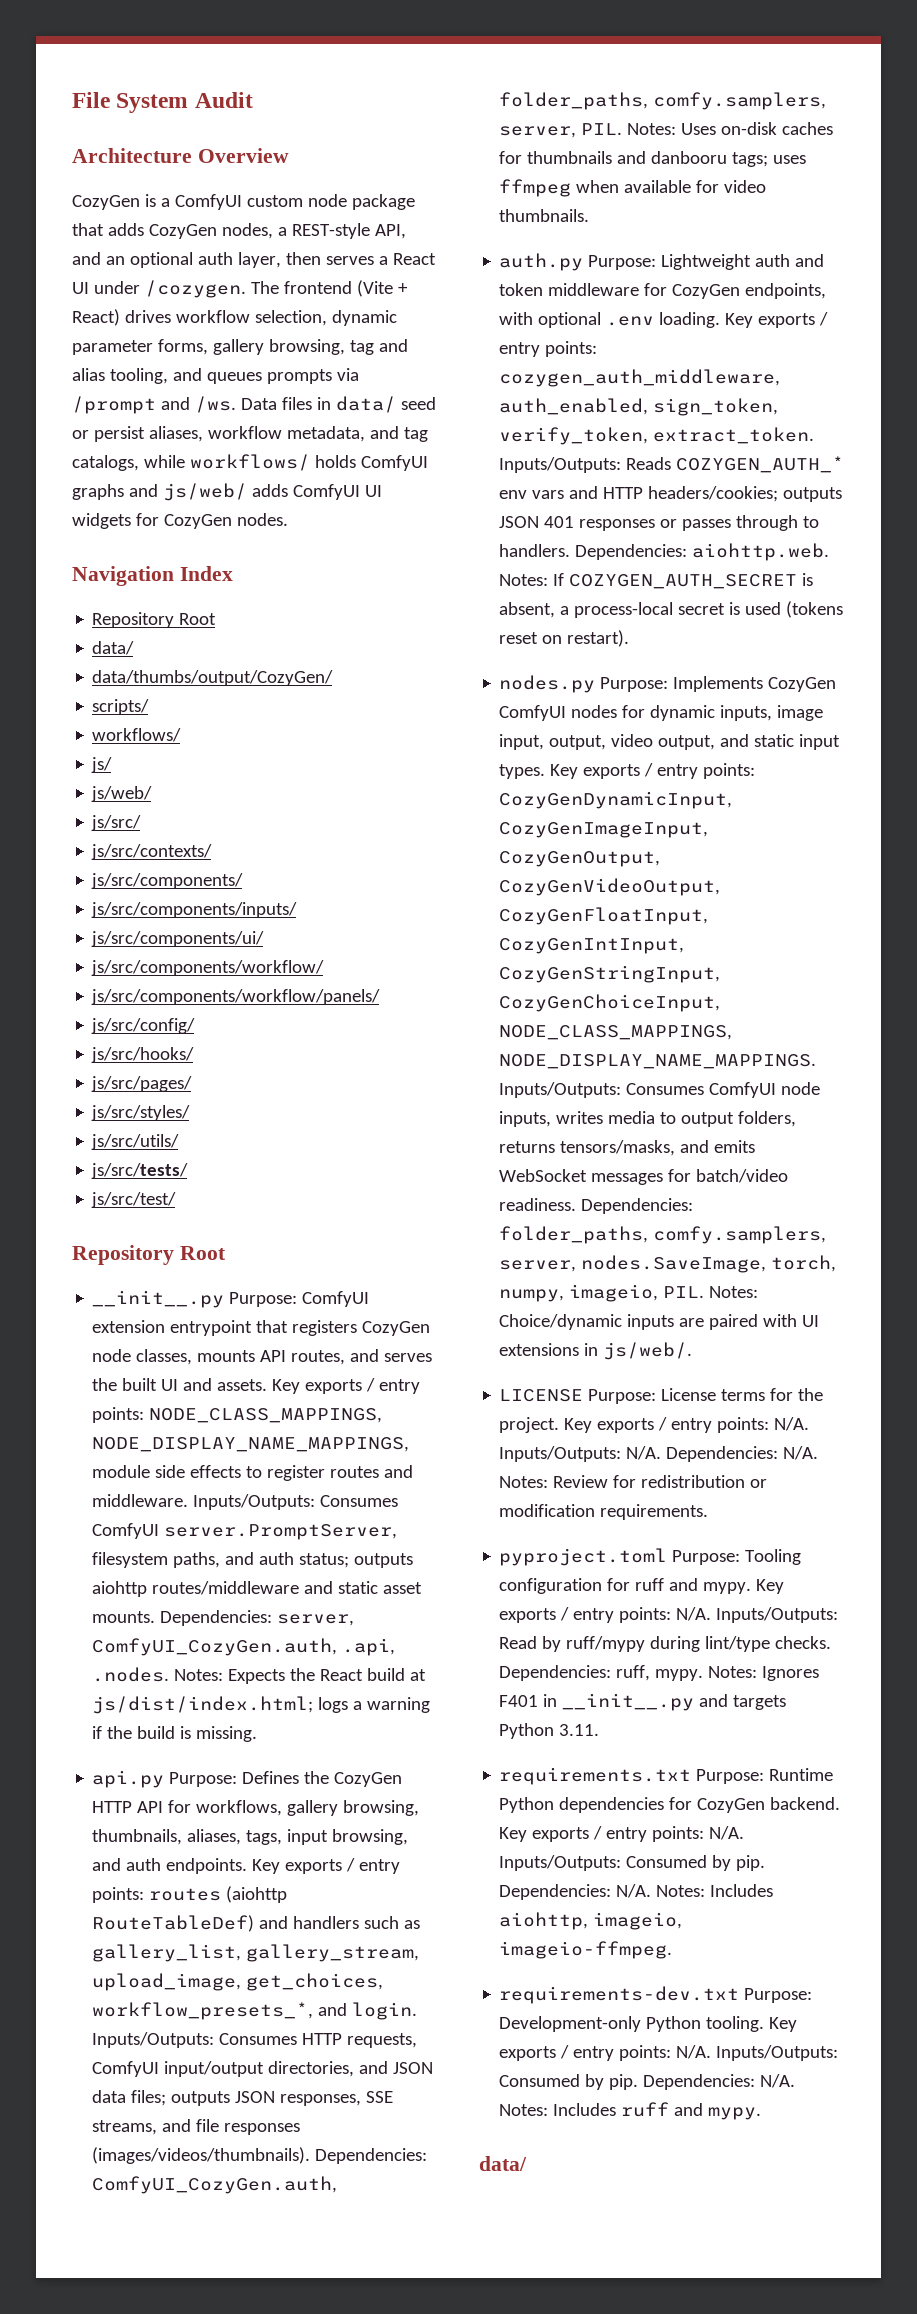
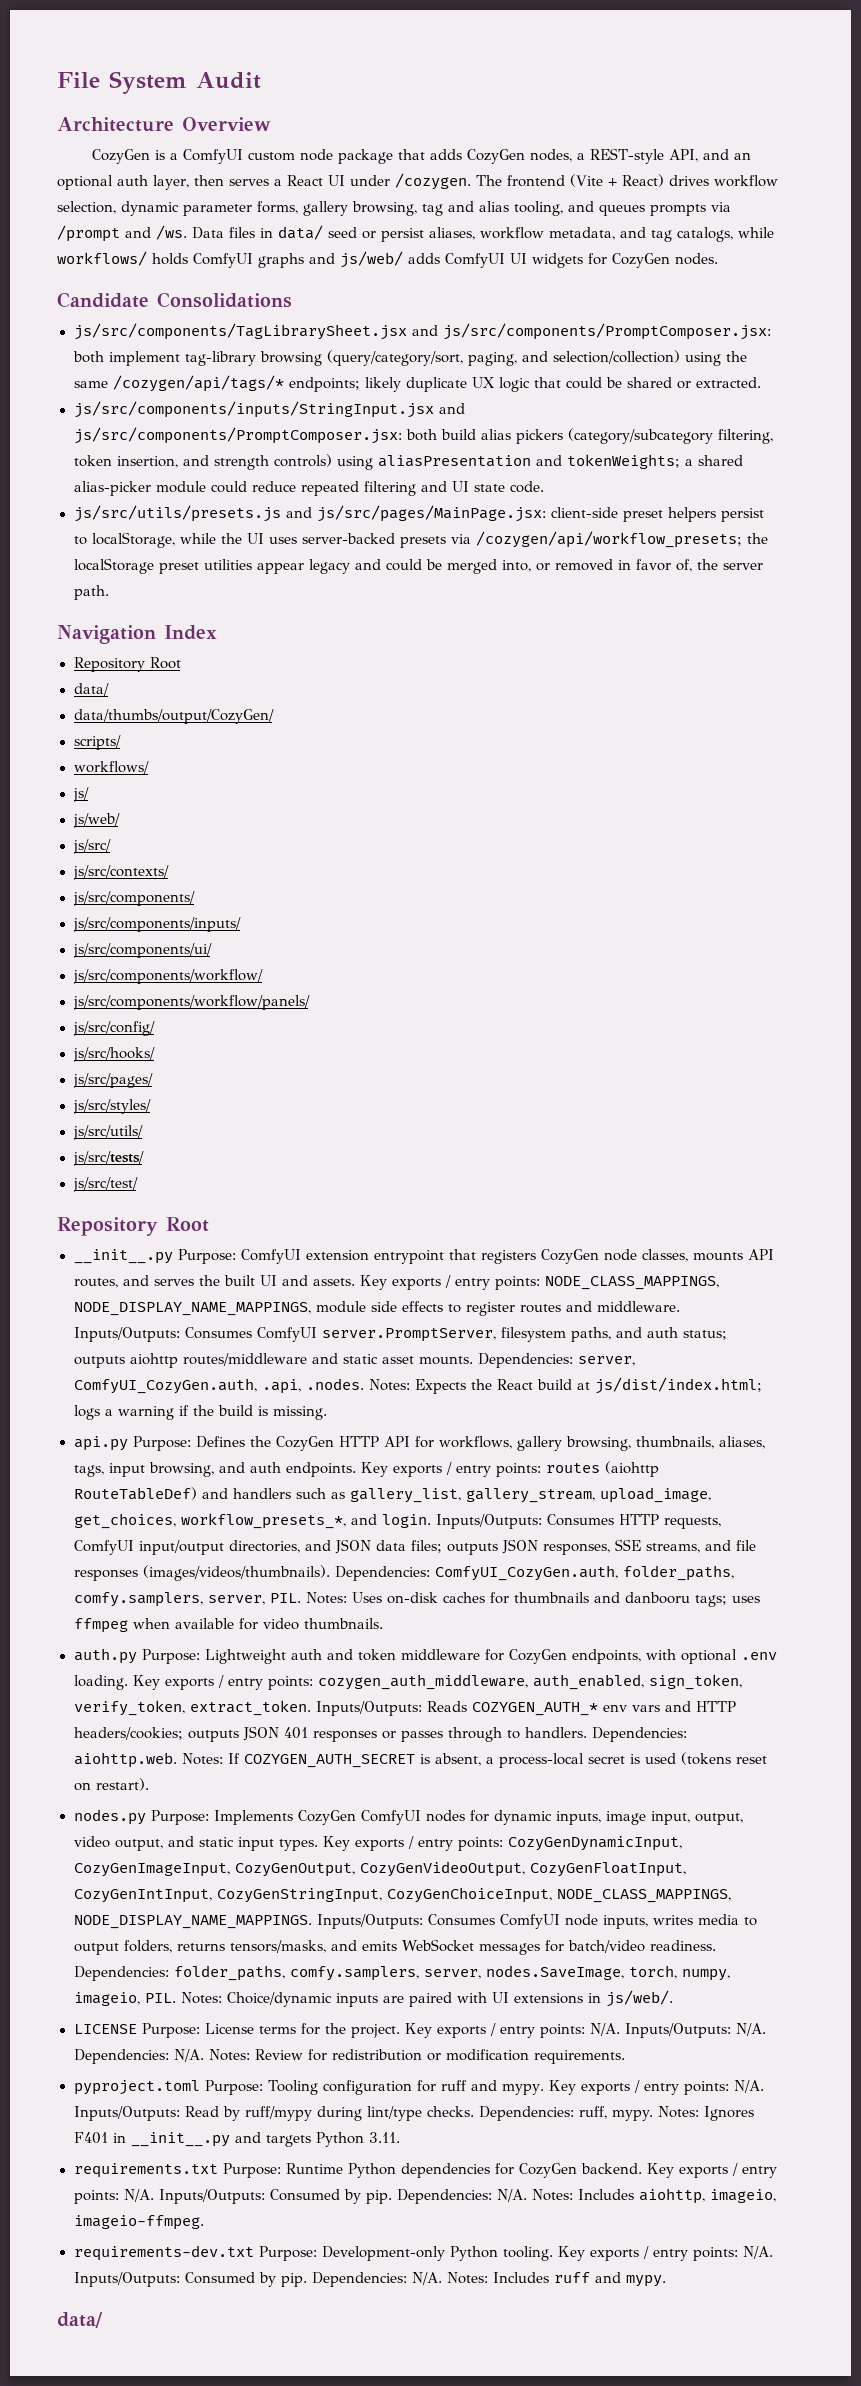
(288, 519) none -> [57,292,292,308] [73,323,771,340] [72,350,747,366] [73,375,761,392] [73,401,465,418] [73,427,773,444] [73,454,743,470] [73,481,544,496] [73,505,764,522] [73,531,768,548] [73,558,763,574] [73,585,109,600] // Candidate Consolidations // js/src/components/TagLibrarySheet.jsx and js/src/components/PromptComposer.jsx: both implement tag-library browsing (query/category/sort, paging, and selection/collection) using the same /cozygen/api/tags/* endpoints; likely duplicate UX logic that could be shared or extracted. // js/src/components/inputs/StringInput.jsx and js/src/components/PromptComposer.jsx: both build alias pickers (category/subcategory filtering, token insertion, and strength controls) using aliasPresentation and tokenWeights; a shared alias-picker module could reduce repeated filtering and UI state code. // js/src/utils/presets.js and js/src/pages/MainPage.jsx: client-side preset helpers persist to localStorage, while the UI uses server-backed presets via /cozygen/api/workflow_presets; the localStorage preset utilities appear legacy and could be merged into, or removed in favor of, the server path.

